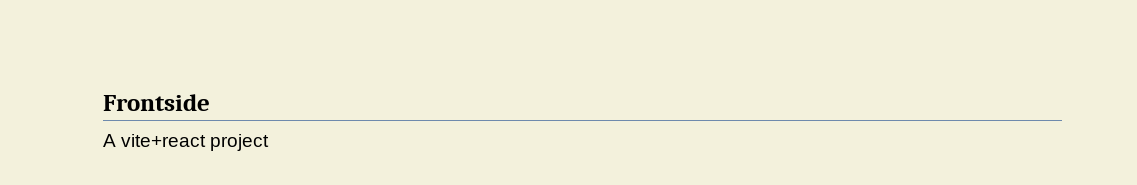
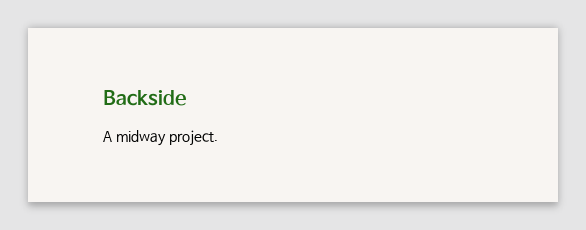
[103,94,210,111] Frontside -> [103,90,186,106] Backside
[121,134,270,151] vite+react project -> [115,130,218,146] midway project.

